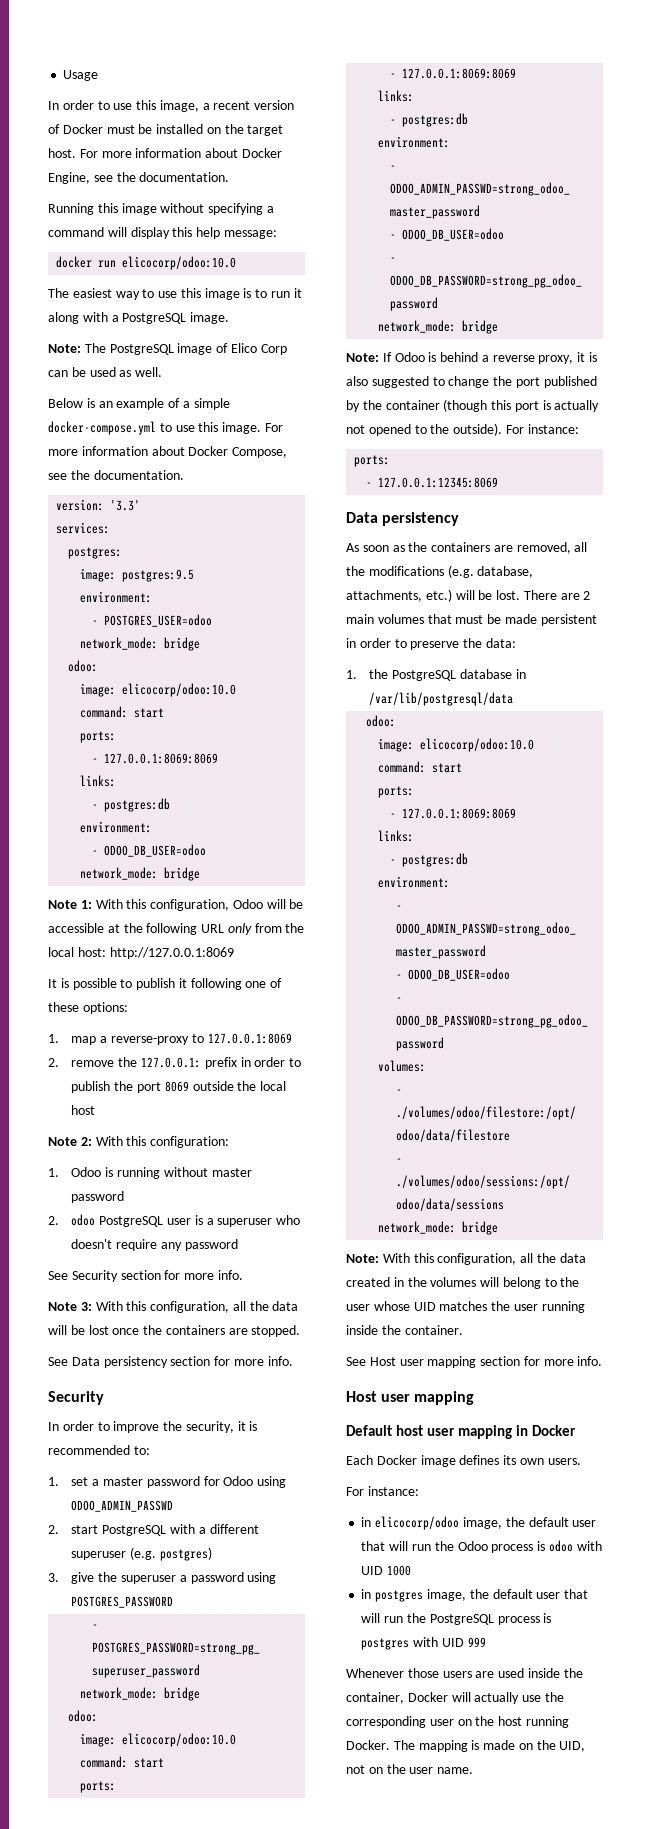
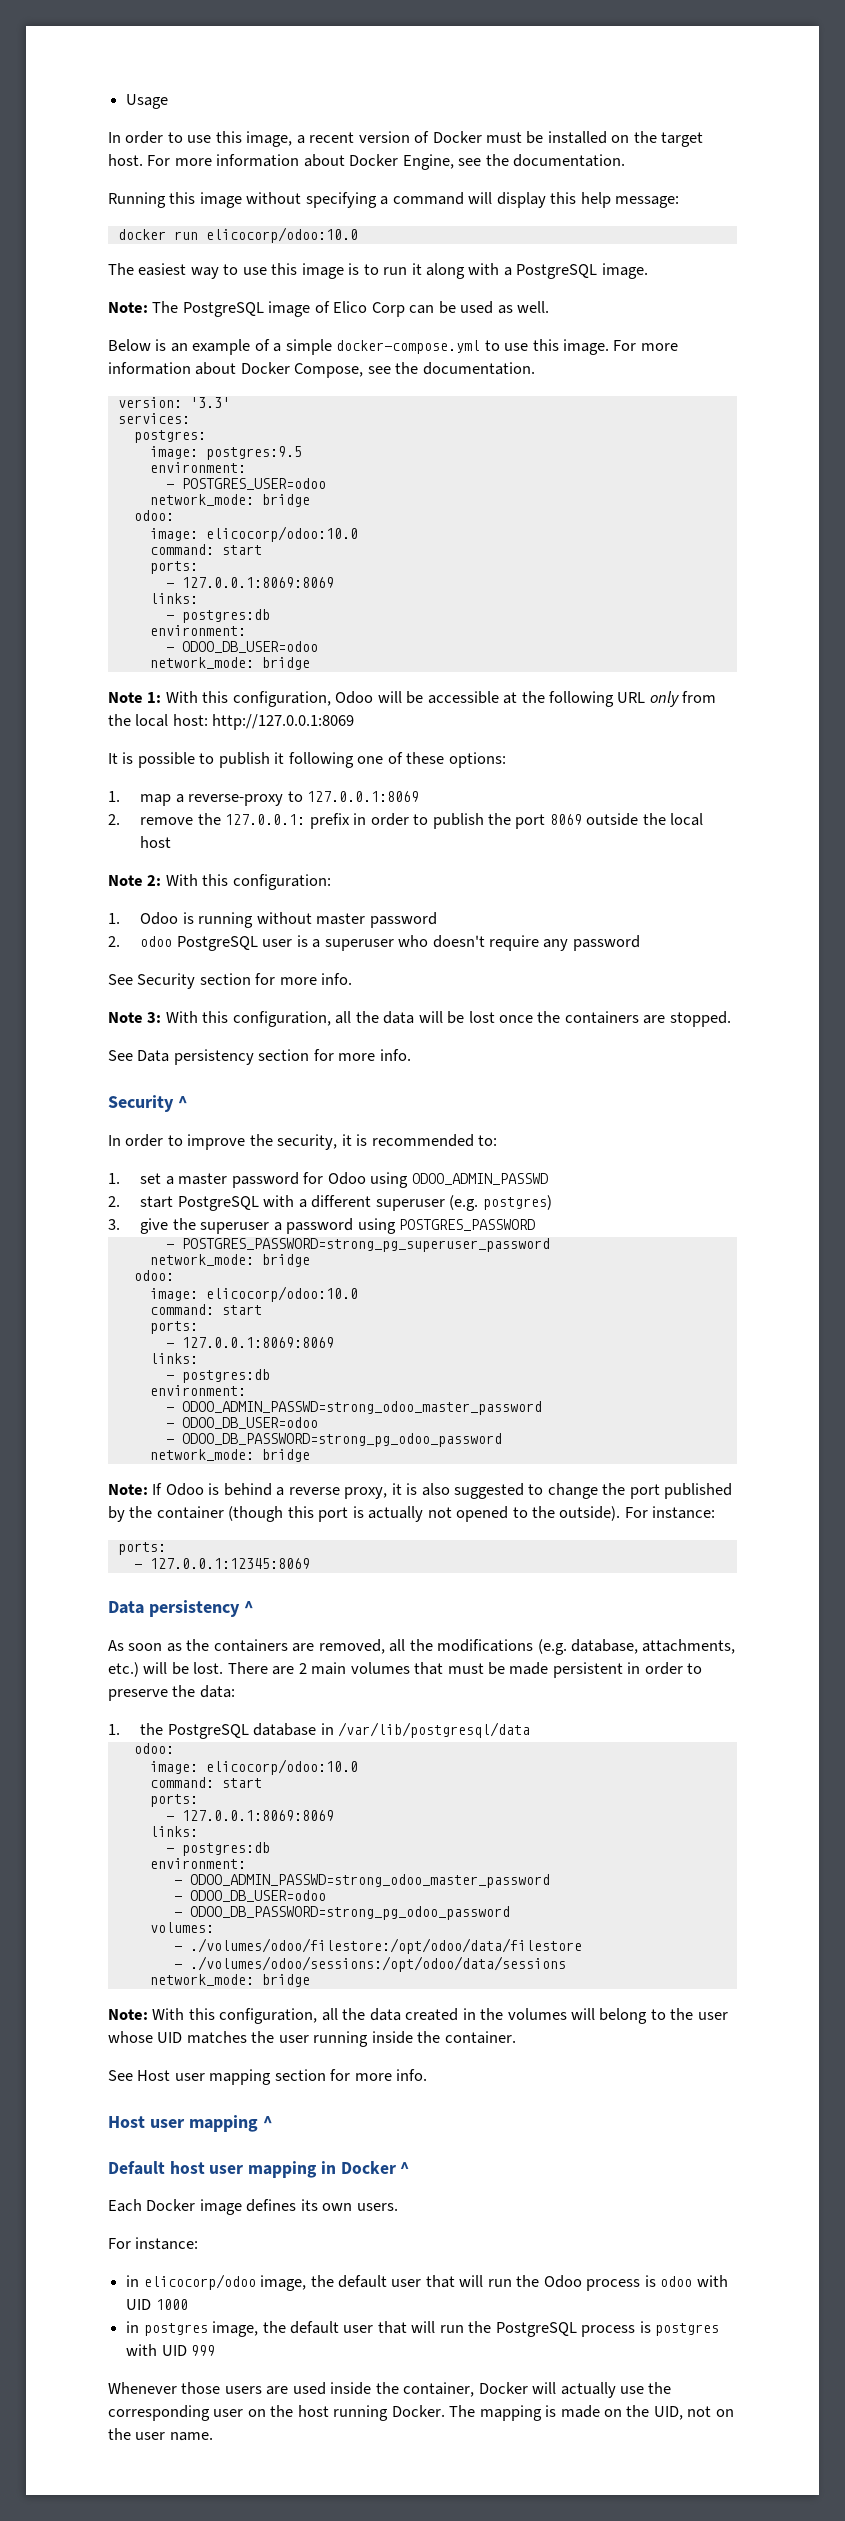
(104, 1398) none -> [177,1096,188,1108] ^
(460, 519) none -> [243,1601,254,1613] ^
(475, 1398) none -> [262,2116,273,2128] ^
(576, 1430) none -> [400,2162,410,2174] ^

